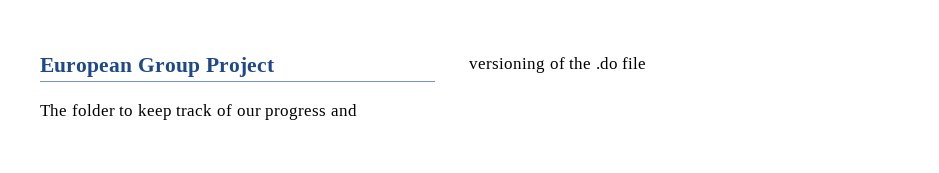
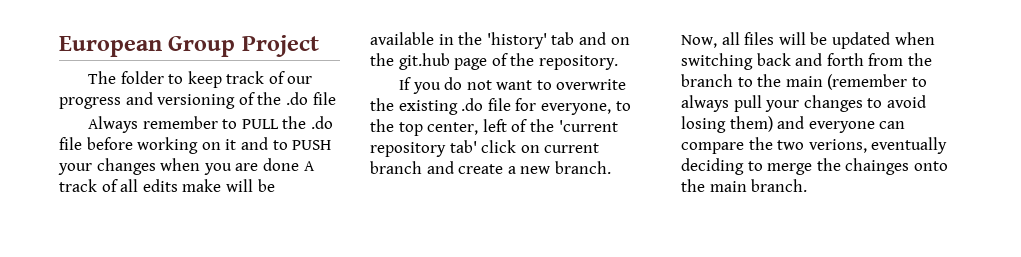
(647, 63) none -> [87,116,333,133] [59,137,332,154] [58,158,315,175] [59,179,275,192] [370,32,630,49] [370,53,618,70] [398,77,627,94] [370,98,631,115] [370,119,618,136] [370,140,600,157] [370,161,611,174] [681,32,935,49] [681,53,932,70] [681,74,927,90] [681,95,926,112] [681,116,906,133] [681,137,948,154] [681,158,948,175] [681,179,808,192] // Always remember to PULL the .do file before working on it and to PUSH your changes when you are done A track of all edits make will be available in the 'history' tab and on the git.hub page of the repository. // If you do not want to overwrite the existing .do file for everyone, to the top center, left of the 'current repository tab' click on current branch and create a new branch. Now, all files will be updated when switching back and forth from the branch to the main (remember to always pull your changes to avoid losing them) and everyone can compare the two verions, eventually deciding to merge the chainges onto the main branch.

